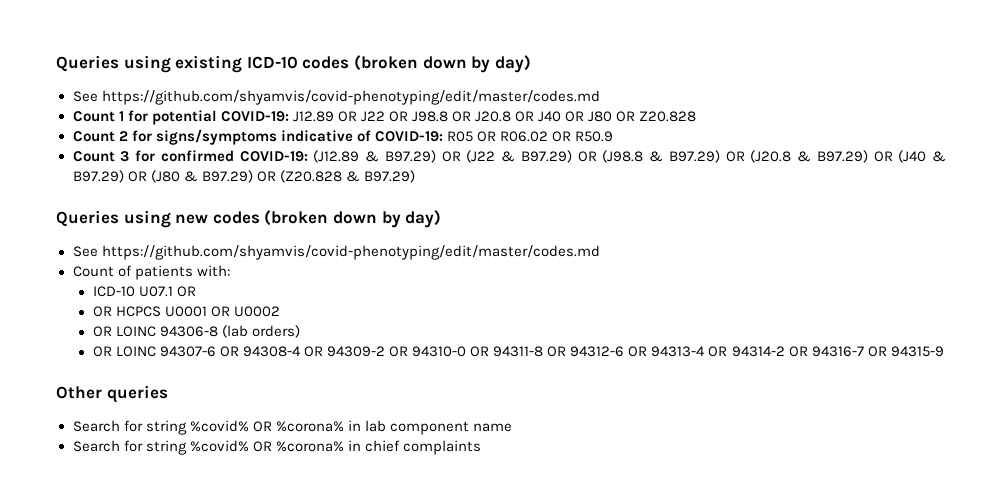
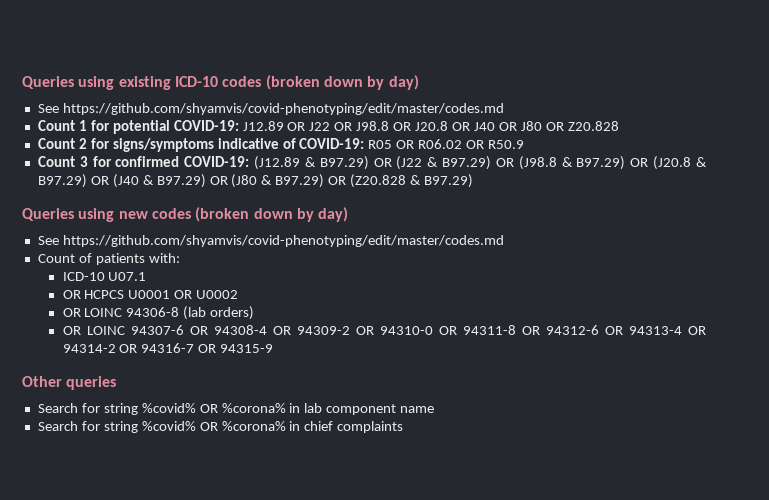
[176,286,196,297] OR -> (147, 276) none

